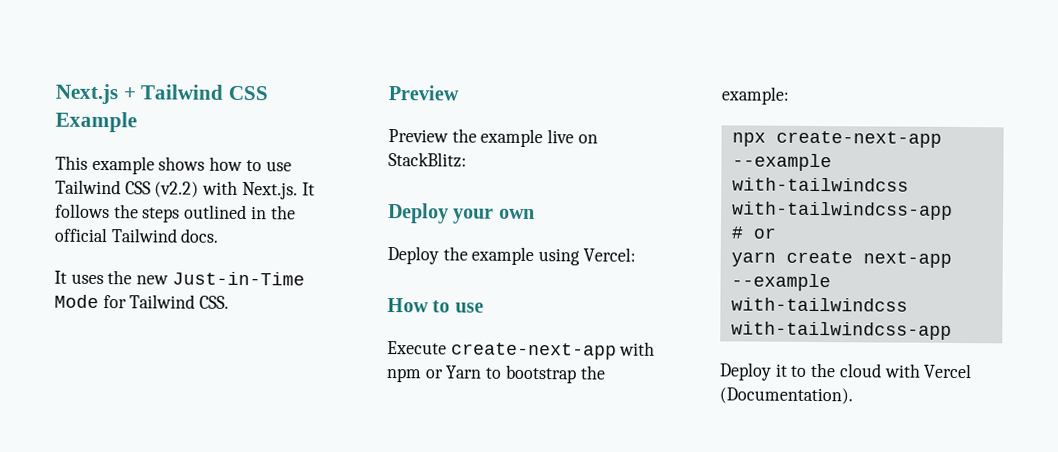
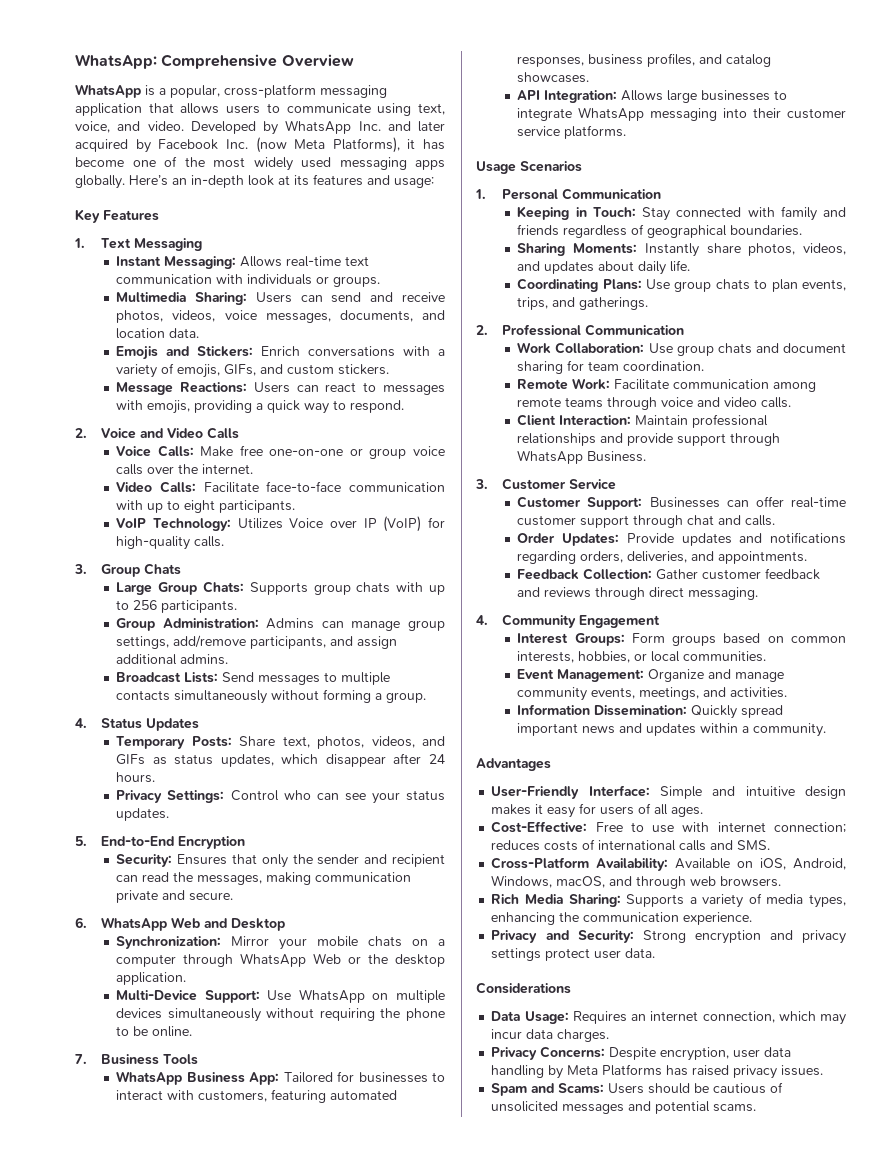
[55,83,269,105] [55,111,137,133] [55,155,292,175] [55,179,315,200] [55,203,296,223] [54,227,219,243] [54,270,305,286] [54,294,230,309] [388,85,459,101] [388,128,598,148] [388,152,467,168] [388,203,535,224] [387,246,636,266] [387,298,484,313] [387,341,656,360] [386,364,606,384] [721,86,789,105] [731,130,942,148] [731,153,832,172] [731,177,909,192] [731,201,953,220] [730,226,776,239] [730,250,952,268] [730,273,831,292] [730,297,908,312] [730,321,952,340] [719,362,973,381] [719,387,853,405] Next.js + Tailwind CSS Example // This example shows how to use Tailwind CSS (v2.2) with Next.js. It follows the steps outlined in the official Tailwind docs. // It uses the new Just-in-Time Mode for Tailwind CSS. // Preview // Preview the example live on StackBlitz: // Deploy your own // Deploy the example using Vercel: // How to use // Execute create-next-app with npm or Yarn to bootstrap the example: // npx create-next-app --example with-tailwindcss with-tailwindcss-app // # or // yarn create next-app --example with-tailwindcss with-tailwindcss-app // Deploy it to the cloud with Vercel (Documentation). -> [75,54,354,69] [75,84,387,98] [75,103,445,116] [75,120,445,135] [75,137,445,153] [75,156,445,171] [75,174,434,189] [75,209,159,223] [74,238,202,251] [116,256,370,269] [116,274,381,287] [116,292,446,305] [116,310,446,323] [116,328,200,339] [116,346,445,360] [116,363,390,378] [116,382,445,395] [116,400,405,414] [75,427,239,439] [116,445,446,459] [116,464,254,475] [116,481,445,493] [116,500,296,513] [116,516,445,532] [116,536,225,550] [74,563,181,577] [116,581,445,595] [116,600,238,613] [116,618,445,631] [116,635,398,649] [116,654,229,665] [116,672,391,685] [116,689,427,704] [75,718,199,731] [116,736,445,749] [116,753,446,767] [116,772,156,783] [116,790,445,804] [116,808,170,821] [75,836,245,849] [116,854,445,868] [116,872,412,885] [116,890,234,903] [75,917,285,931] [116,936,445,950] [116,953,445,967] [116,972,187,985] [116,989,445,1003] [116,1008,445,1022] [116,1026,193,1037] [75,1054,198,1065] [116,1071,445,1085] [116,1089,398,1103] [517,53,772,67] [517,72,590,83] [517,90,788,103] [517,107,846,121] [517,125,627,139] [476,161,582,174] [475,188,661,200] [517,206,846,221] [517,224,803,238] [517,243,846,257] [517,260,691,275] [517,278,846,292] [517,297,649,310] [476,324,684,336] [517,342,846,356] [517,360,705,374] [517,378,817,392] [517,397,792,410] [517,414,769,428] [517,433,781,446] [517,450,647,464] [475,478,616,490] [517,496,846,510] [517,515,776,528] [517,532,846,546] [517,551,808,564] [517,568,821,580] [517,587,759,600] [476,614,660,628] [517,633,846,646] [517,651,767,663] [517,669,785,682] [517,687,788,701] [517,704,784,719] [517,723,827,737] [476,758,551,771] [491,785,846,799] [491,803,704,818] [491,821,846,833] [491,839,771,851] [491,857,846,871] [491,875,782,889] [491,893,846,908] [491,912,753,925] [491,930,846,944] [491,948,656,961] [476,982,571,994] [491,1011,846,1025] [491,1029,610,1042] [491,1046,792,1061] [491,1064,824,1079] [491,1082,784,1096] [491,1101,757,1114] WhatsApp: Comprehensive Overview // WhatsApp is a popular, cross-platform messaging application that allows users to communicate using text, voice, and video. Developed by WhatsApp Inc. and later acquired by Facebook Inc. (now Meta Platforms), it has become one of the most widely used messaging apps globally. Here’s an in-depth look at its features and usage: // Key Features // 1. Text Messaging // Instant Messaging: Allows real-time text communication with individuals or groups. // Multimedia Sharing: Users can send and receive photos, videos, voice messages, documents, and location data. // Emojis and Stickers: Enrich conversations with a variety of emojis, GIFs, and custom stickers. // Message Reactions: Users can react to messages with emojis, providing a quick way to respond. // 2. Voice and Video Calls // Voice Calls: Make free one-on-one or group voice calls over the internet. // Video Calls: Facilitate face-to-face communication with up to eight participants. // VoIP Technology: Utilizes Voice over IP (VoIP) for high-quality calls. // 3. Group Chats // Large Group Chats: Supports group chats with up to 256 participants. // Group Administration: Admins can manage group settings, add/remove participants, and assign additional admins. // Broadcast Lists: Send messages to multiple contacts simultaneously without forming a group. // 4. Status Updates // Temporary Posts: Share text, photos, videos, and GIFs as status updates, which disappear after 24 hours. // Privacy Settings: Control who can see your status updates. // 5. End-to-End Encryption // Security: Ensures that only the sender and recipient can read the messages, making communication private and secure. // 6. WhatsApp Web and Desktop // Synchronization: Mirror your mobile chats on a computer through WhatsApp Web or the desktop application. // Multi-Device Support: Use WhatsApp on multiple devices simultaneously without requiring the phone to be online. // 7. Business Tools // WhatsApp Business App: Tailored for businesses to interact with customers, featuring automated responses, business profiles, and catalog showcases. // API Integration: Allows large businesses to integrate WhatsApp messaging into their customer service platforms. // Usage Scenarios // 1. Personal Communication // Keeping in Touch: Stay connected with family and friends regardless of geographical boundaries. // Sharing Moments: Instantly share photos, videos, and updates about daily life. // Coordinating Plans: Use group chats to plan events, trips, and gatherings. // 2. Professional Communication // Work Collaboration: Use group chats and document sharing for team coordination. // Remote Work: Facilitate communication among remote teams through voice and video calls. // Client Interaction: Maintain professional relationships and provide support through WhatsApp Business. // 3. Customer Service // Customer Support: Businesses can offer real-time customer support through chat and calls. // Order Updates: Provide updates and notifications regarding orders, deliveries, and appointments. // Feedback Collection: Gather customer feedback and reviews through direct messaging. // 4. Community Engagement // Interest Groups: Form groups based on common interests, hobbies, or local communities. // Event Management: Organize and manage community events, meetings, and activities. // Information Dissemination: Quickly spread important news and updates within a community. // Advantages // User-Friendly Interface: Simple and intuitive design makes it easy for users of all ages. // Cost-Effective: Free to use with internet connection; reduces costs of international calls and SMS. // Cross-Platform Availability: Available on iOS, Android, Windows, macOS, and through web browsers. // Rich Media Sharing: Supports a variety of media types, enhancing the communication experience. // Privacy and Security: Strong encryption and privacy settings protect user data. // Considerations // Data Usage: Requires an internet connection, which may incur data charges. // Privacy Concerns: Despite encryption, user data handling by Meta Platforms has raised privacy issues. // Spam and Scams: Users should be cautious of unsolicited messages and potential scams.

